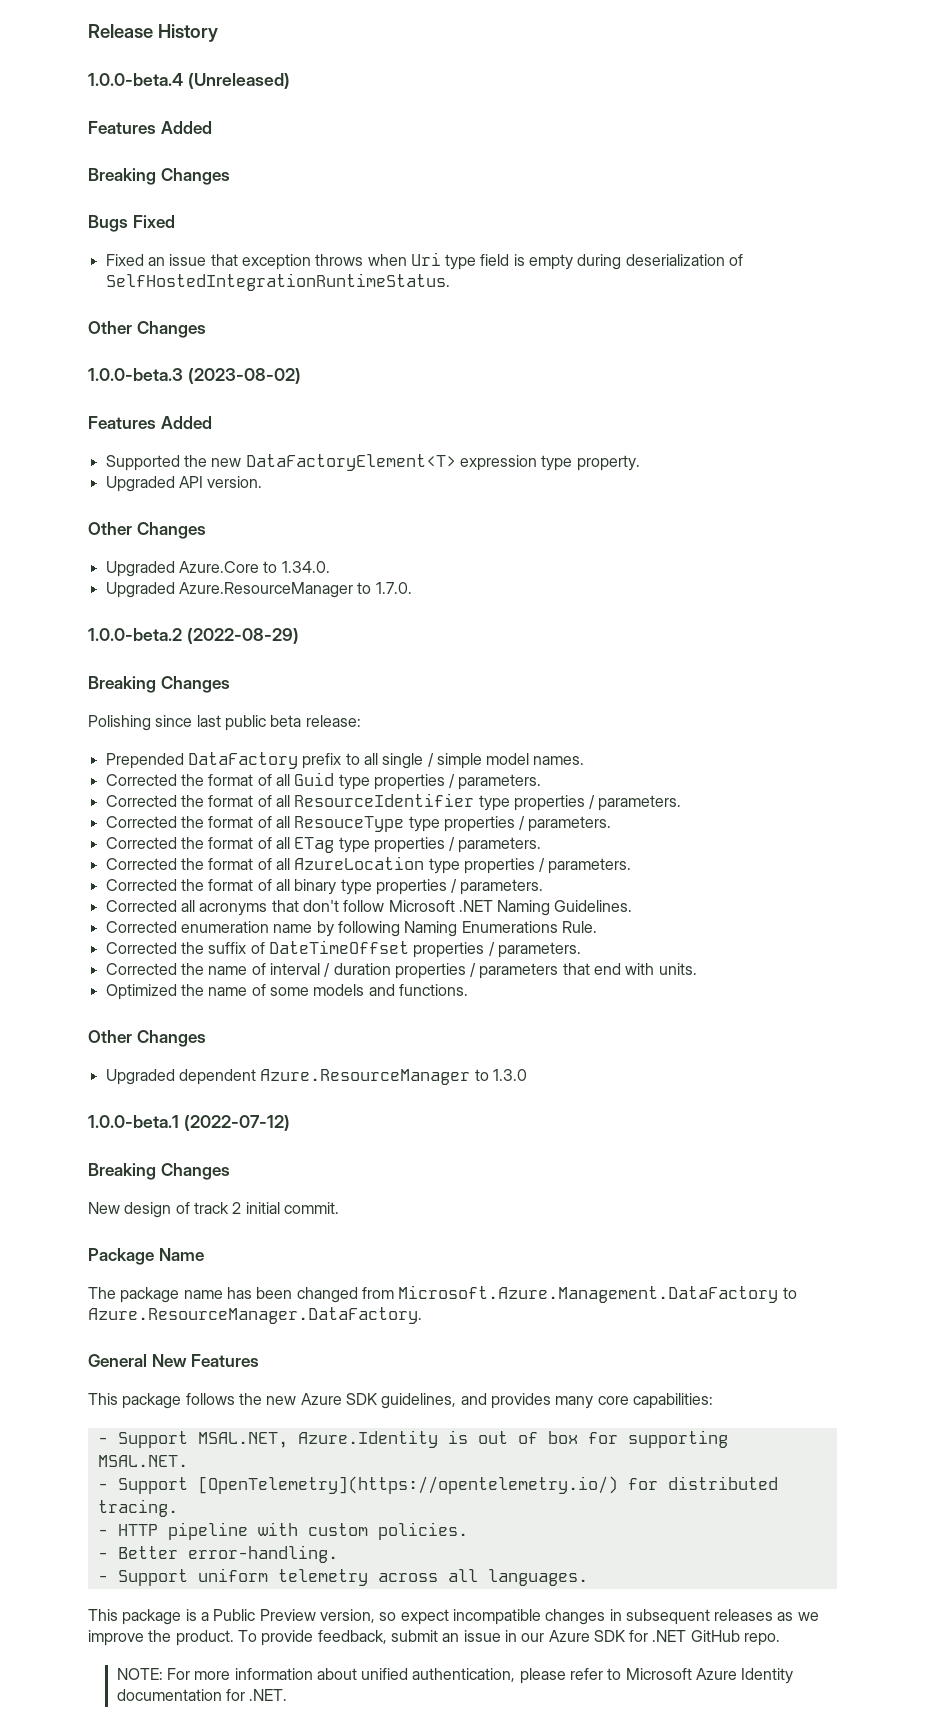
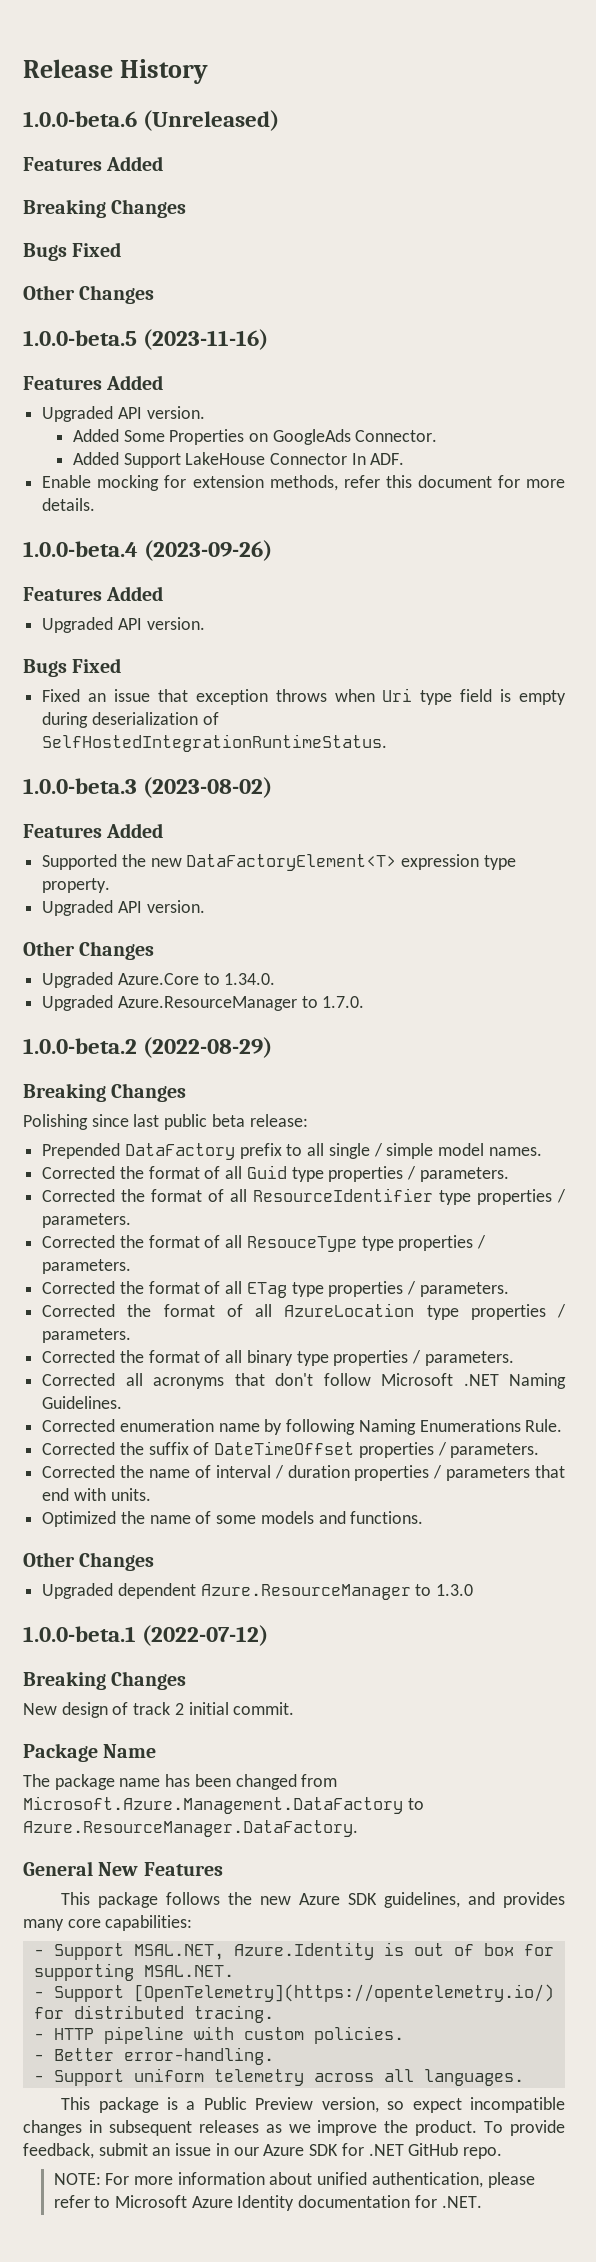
[88,73,183,86] 1.0.0-beta.4 -> [23,111,137,127] 1.0.0-beta.6
(175, 221) none -> [23,285,155,304] [23,329,269,350] [23,375,164,390] [42,406,205,422] [72,429,438,445] [72,452,405,468] [42,475,565,491] [42,498,96,511] [23,540,273,561] [23,586,164,601] [42,617,205,633] [23,658,122,677] // Other Changes // 1.0.0-beta.5 (2023-11-16) // Features Added // Upgraded API version. // Added Some Properties on GoogleAds Connector. // Added Support LakeHouse Connector In ADF. // Enable mocking for extension methods, refer this document for more details. // 1.0.0-beta.4 (2023-09-26) // Features Added // Upgraded API version. // Bugs Fixed
[88,321,206,338] // Other Changes -> (388, 743) none

